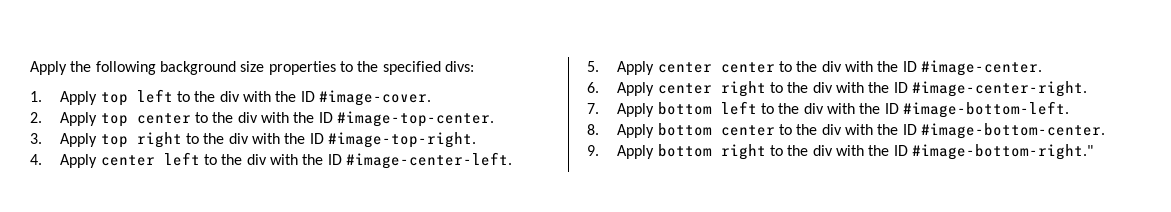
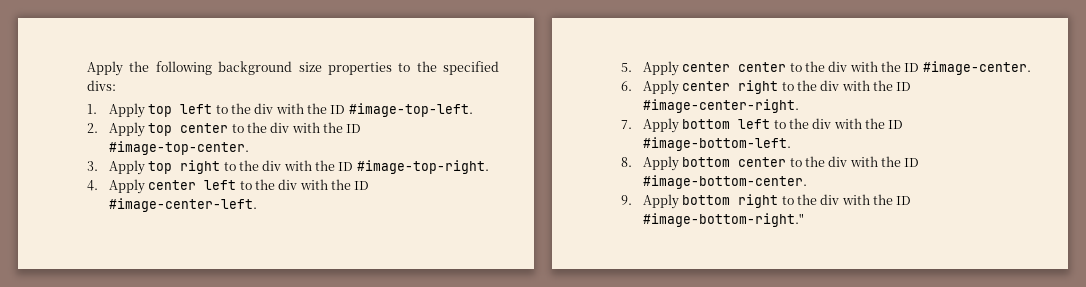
[318,90,431,106] #image-cover. -> [348,103,473,117] #image-top-left.

